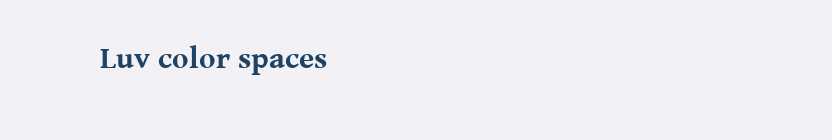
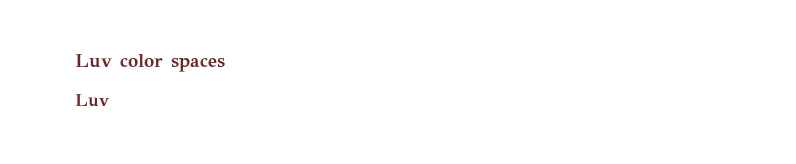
(328, 64) none -> [75,94,109,107] // Luv

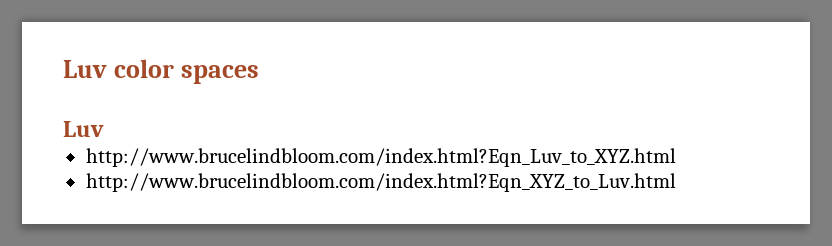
(109, 100) none -> [85,148,676,167] [85,173,676,192] // http://www.brucelindbloom.com/index.html?Eqn_Luv_to_XYZ.html // http://www.brucelindbloom.com/index.html?Eqn_XYZ_to_Luv.html

